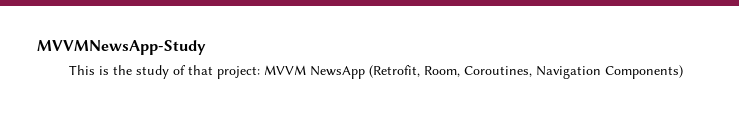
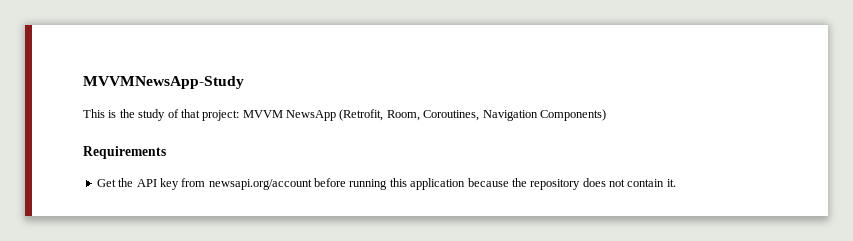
(684, 72) none -> [83,146,166,159] [96,178,676,190] // Requirements // Get the API key from newsapi.org/account before running this application because the repository does not contain it.

